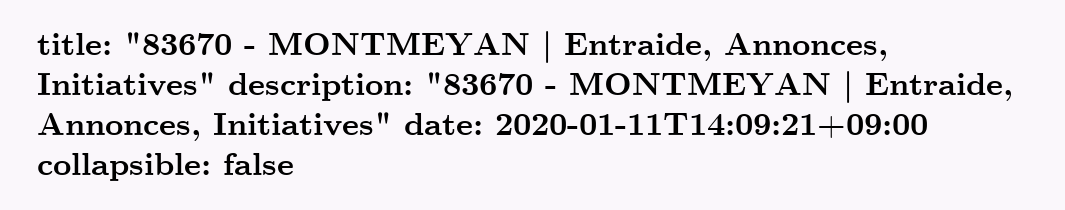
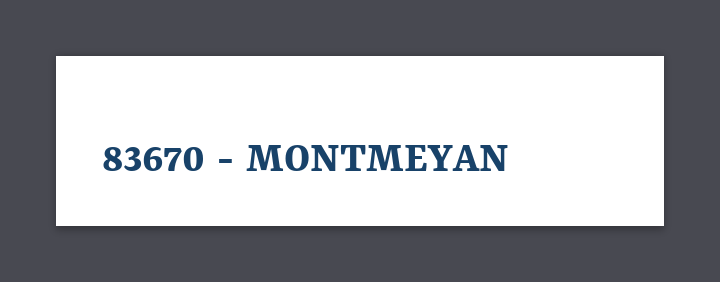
[37,31,888,63] [37,71,1013,103] [37,112,928,141] [37,153,294,181] title: "83670 - MONTMEYAN | Entraide, Annonces, Initiatives" description: "83670 - MONTMEYAN | Entraide, Annonces, Initiatives" date: 2020-01-11T14:09:21+09:00 collapsible: false -> [102,145,510,171] 83670 - MONTMEYAN

